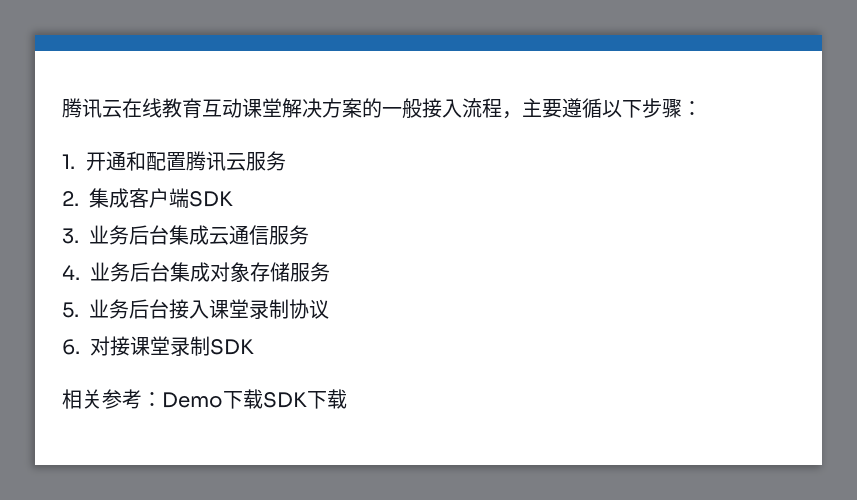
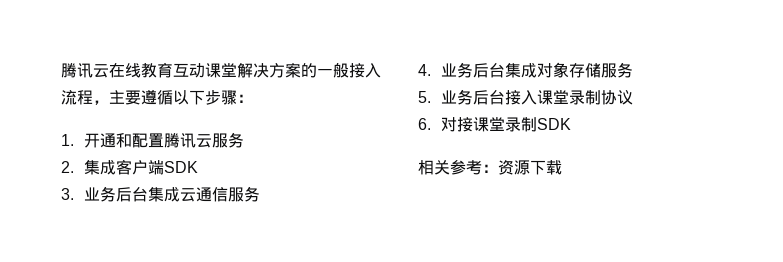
[162,389,307,409] Demo下载SDK -> [498,160,530,175] 资源

